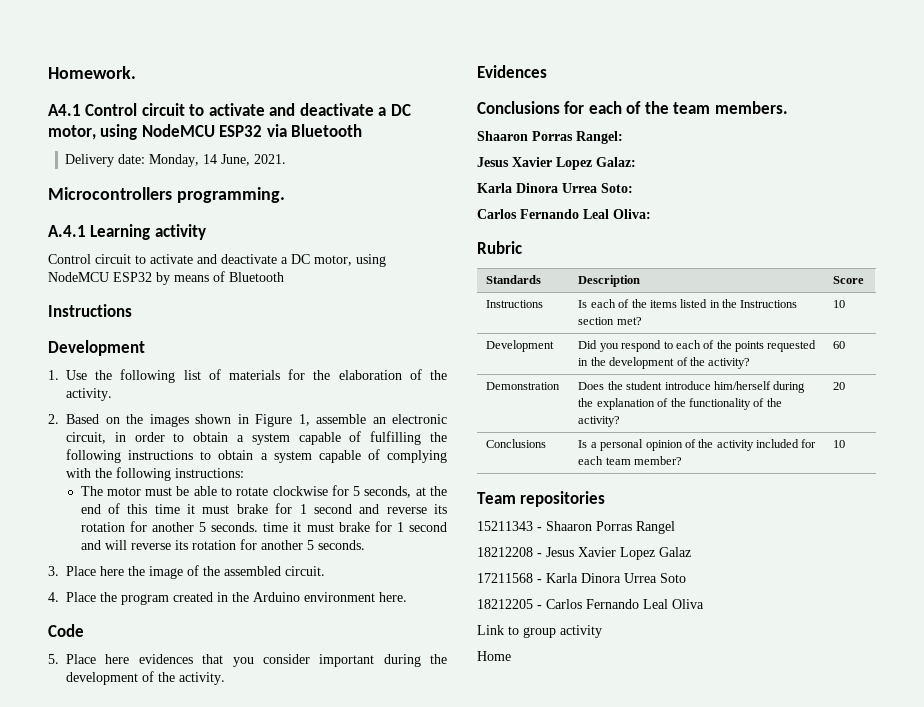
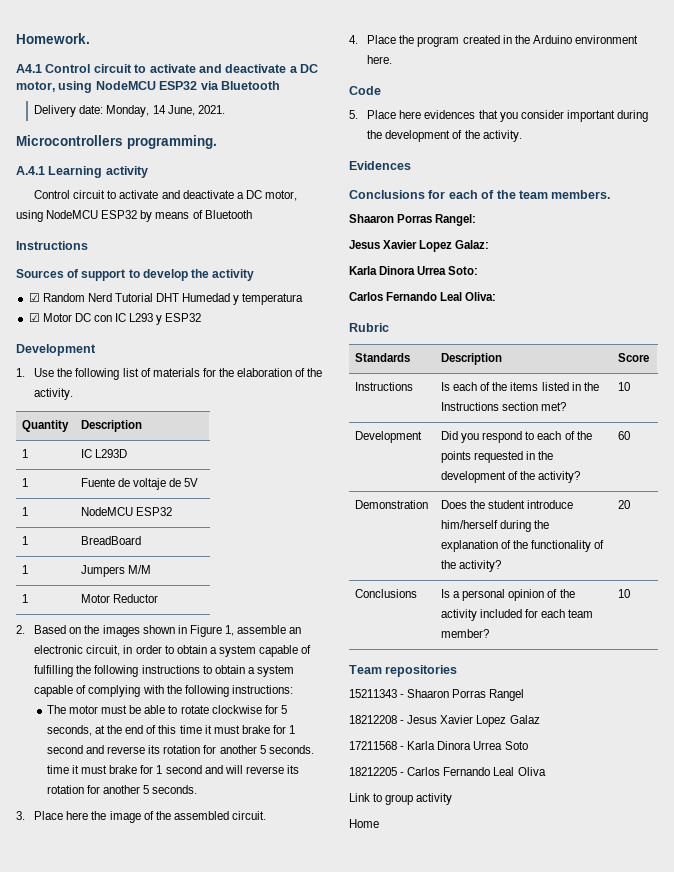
(132, 310) none -> [16,269,255,281] [28,293,304,305] [28,313,202,325] // Sources of support to develop the activity // ☑ Random Nerd Tutorial DHT Humedad y temperatura // ☑ Motor DC con IC L293 y ESP32
(112, 394) none -> [22,420,70,432] [81,420,143,432] [22,449,29,458] [81,449,128,458] [22,478,29,487] [81,478,199,490] [22,507,29,516] [81,507,173,516] [22,536,29,545] [81,536,142,545] [22,565,29,574] [81,565,152,577] [22,594,29,603] [81,594,159,603] // Quantity | Description // 1 | IC L293D // 1 | Fuente de voltaje de 5V // 1 | NodeMCU ESP32 // 1 | BreadBoard // 1 | Jumpers M/M // 1 | Motor Reductor

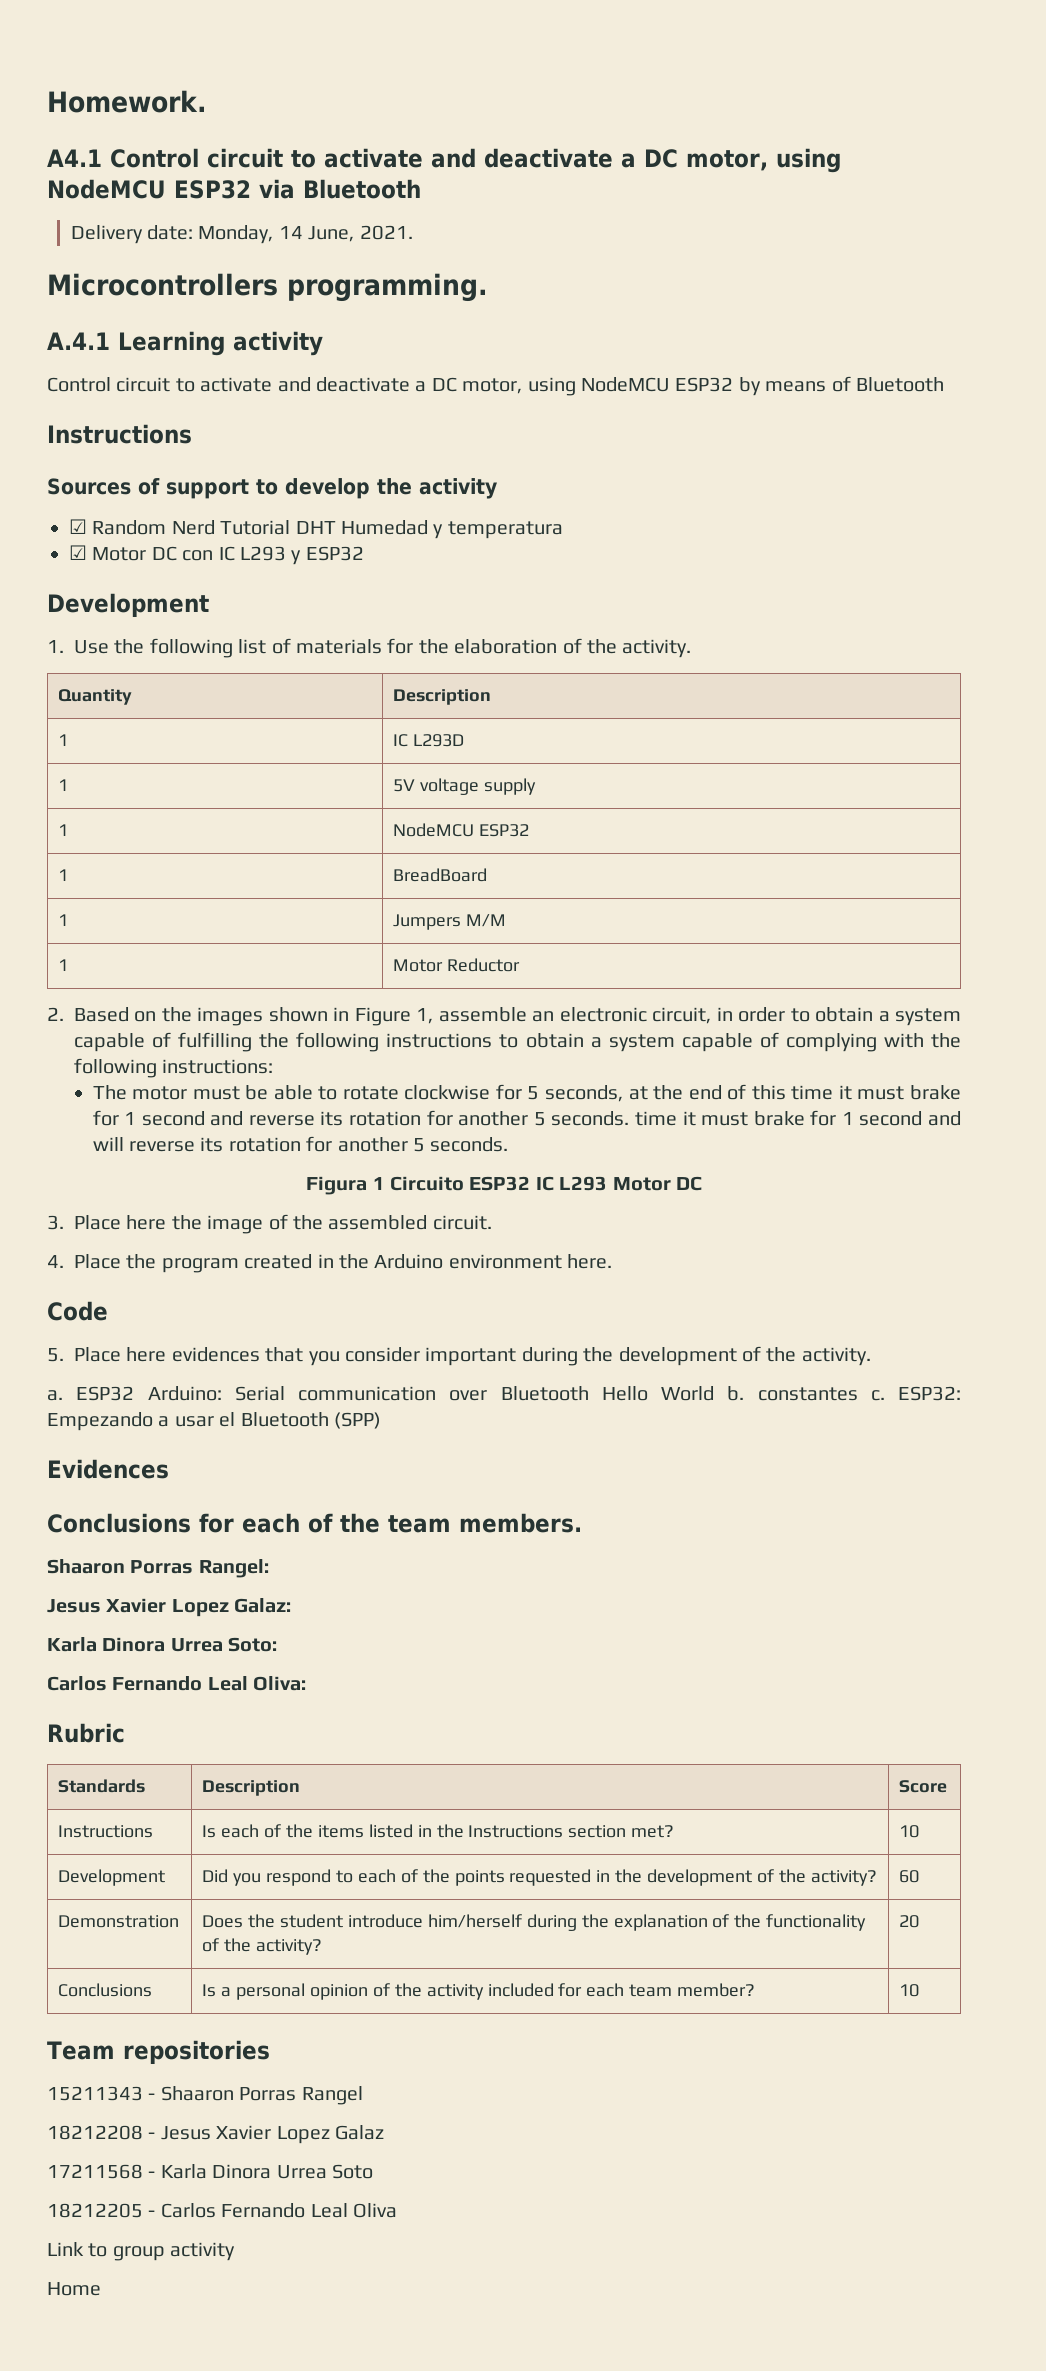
[81,478,182,490] Fuente de voltaje de -> (69, 785) none
(199, 482) none -> [420,778,537,795] voltage supply
(198, 789) none -> [306,1176,702,1195] // Figura 1 Circuito ESP32 IC L293 Motor DC
(522, 136) none -> [47,1386,961,1401] [47,1412,381,1431] // a. ESP32 Arduino: Serial communication over Bluetooth Hello World b. constantes c. ESP32: Empezando a usar el Bluetooth (SPP)

